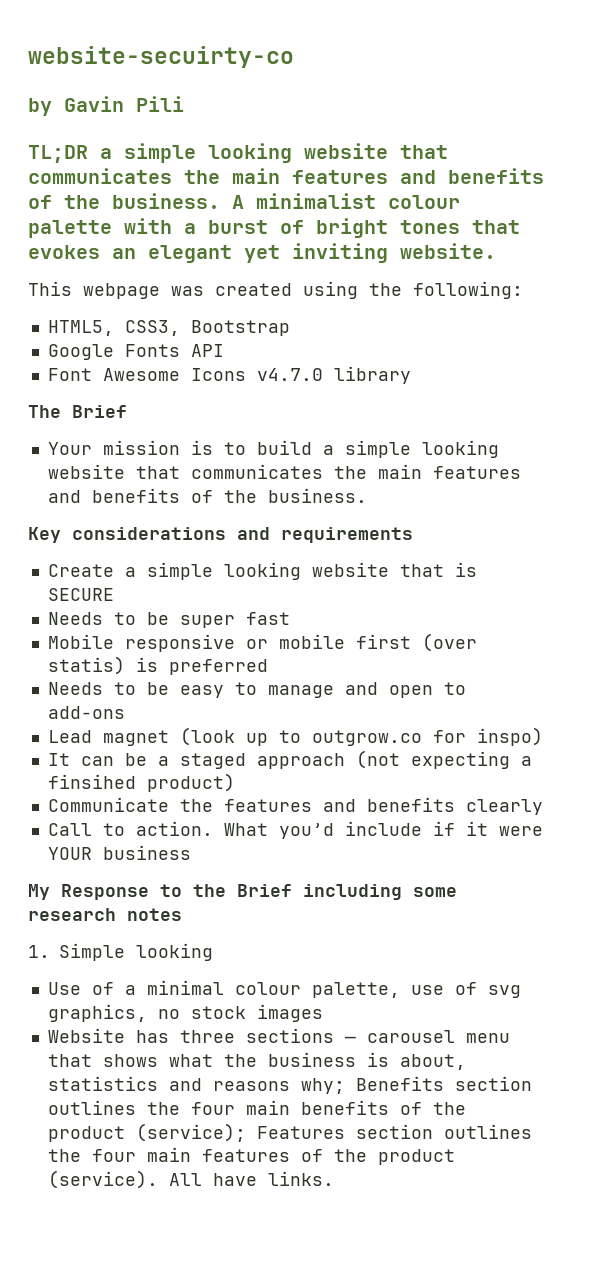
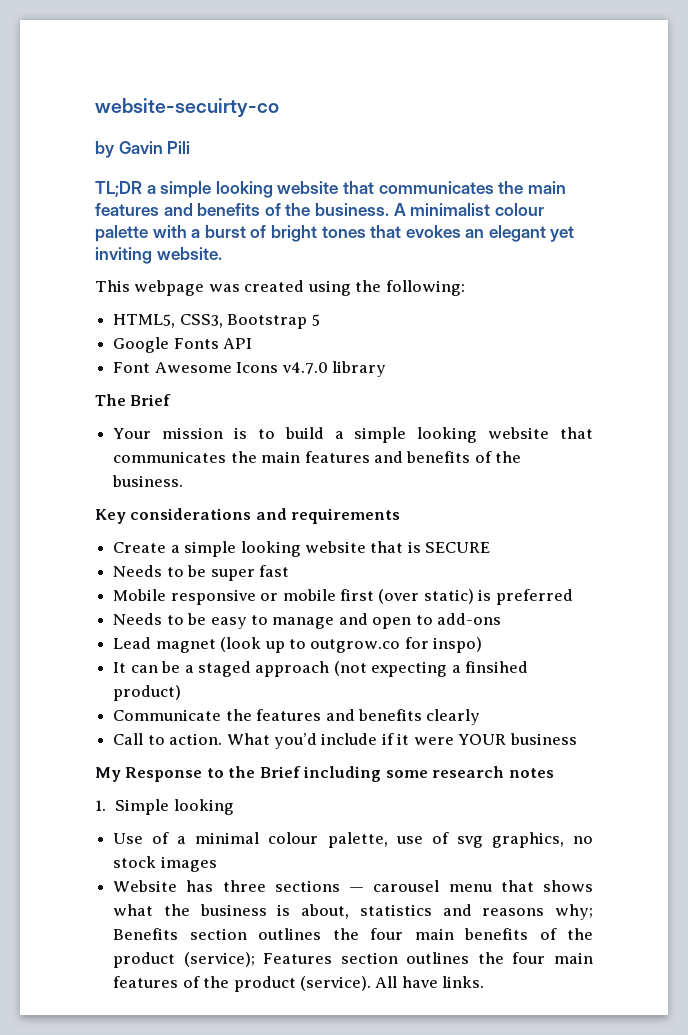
(290, 328) none -> [311,314,320,326] 5
[47,656,125,675] statis) -> [423,589,474,604] static)

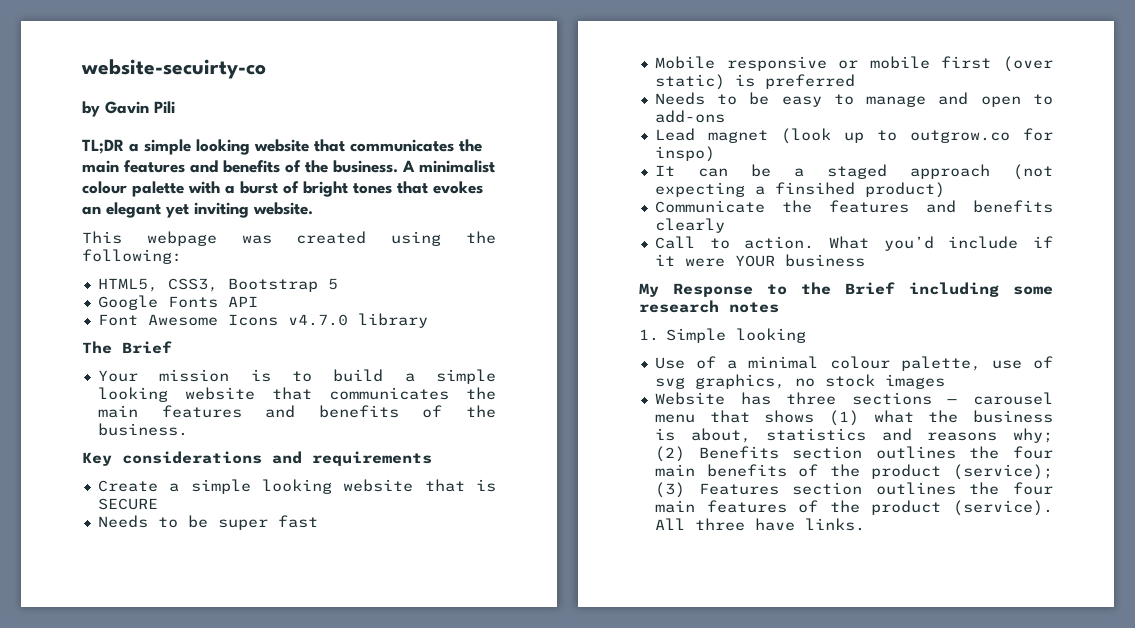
(593, 886) none -> [828,410,859,426] (1)
(593, 912) none -> [654,446,685,462] (2)
(255, 959) none -> [654,482,685,498] (3)
(398, 982) none -> [694,518,745,531] three

